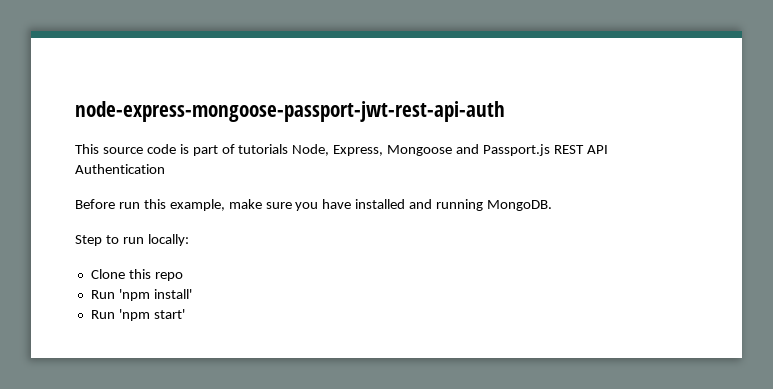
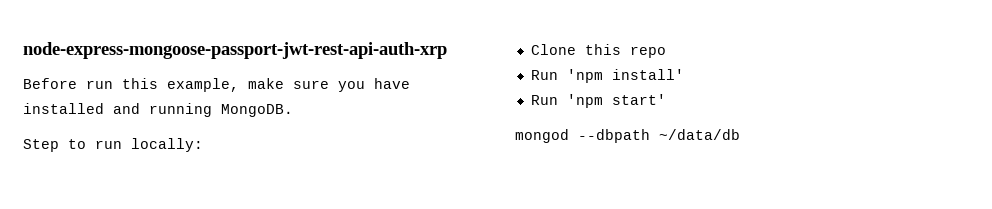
[75,101,505,122] [75,144,608,156] [75,164,165,174] node-express-mongoose-passport-jwt-rest-api-auth // This source code is part of tutorials Node, Express, Mongoose and Passport.js REST API Authentication -> [23,42,447,59] node-express-mongoose-passport-jwt-rest-api-auth-xrp
(185, 314) none -> [515,129,740,143] // mongod --dbpath ~/data/db

